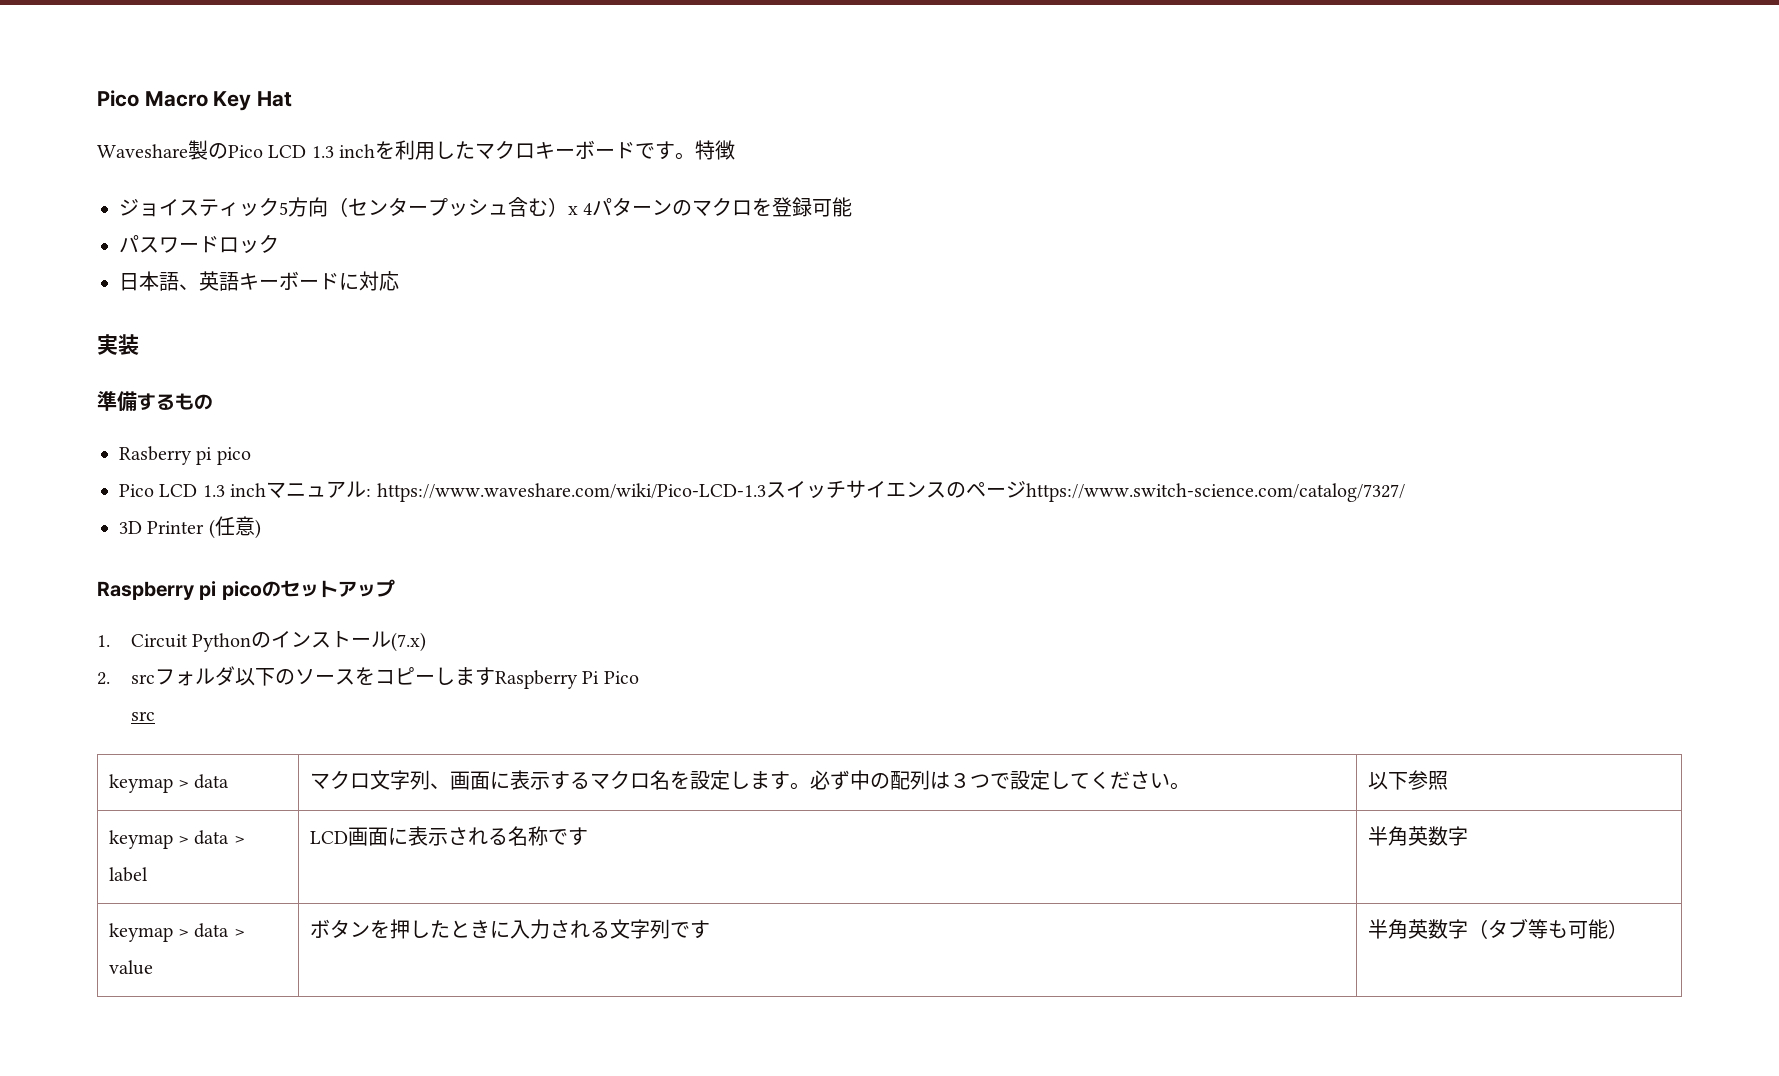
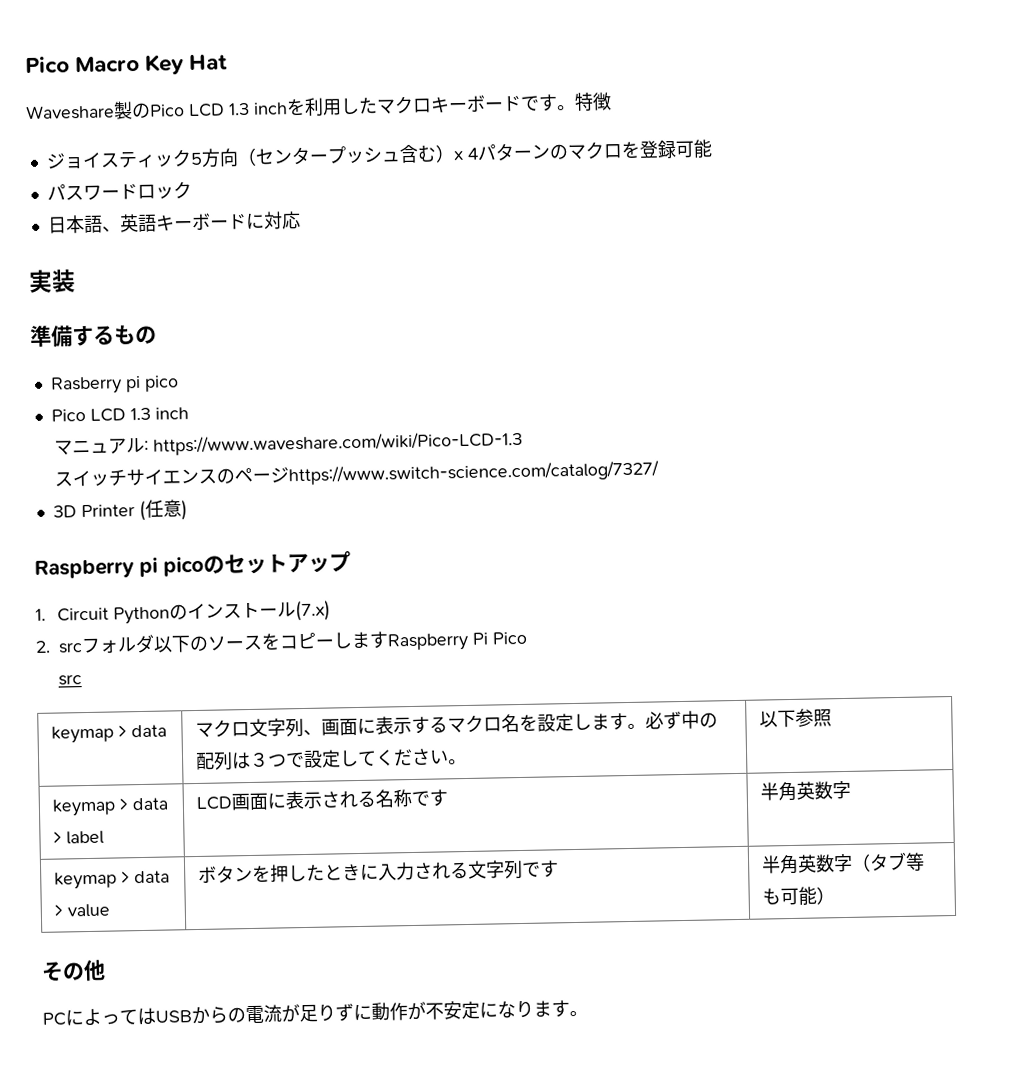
(267, 490) none -> (189, 413) //
(766, 492) none -> (523, 443) //
(1628, 929) none -> [41,959,106,982] [42,1000,588,1026] // その他 // PCによってはUSBからの電流が足りずに動作が不安定になります。

